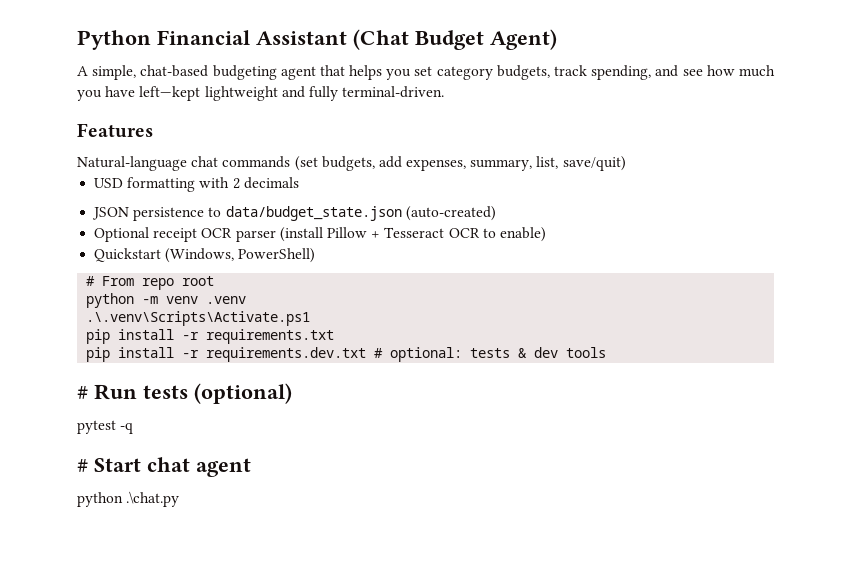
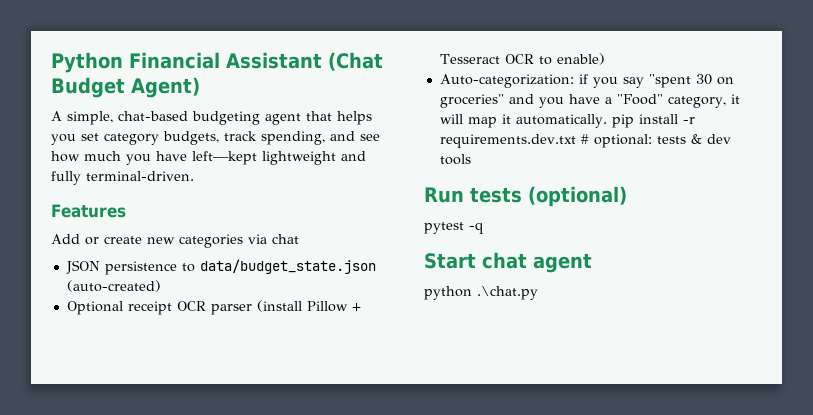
[77,156,626,171] [94,177,299,192] Natural-language chat commands (set budgets, add expenses, summary, list, save/quit) // USD formatting with 2 decimals -> [51,234,299,248] Add or create new categories via chat
[94,248,316,263] [86,276,215,290] [86,293,247,308] [86,311,311,326] [86,329,335,344] Quickstart (Windows, PowerShell) // # From repo root // python -m venv .venv // .\.venv\Scripts\Activate.ps1 // pip install -r requirements.txt // -> [439,74,734,88] [439,94,740,108] [439,114,607,128] Auto-categorization: if you say "spent 30 on groceries" and you have a "Food" category, it will map it automatically.
[77,386,88,399] # -> (471, 159) none
[77,459,88,472] # -> (484, 228) none

